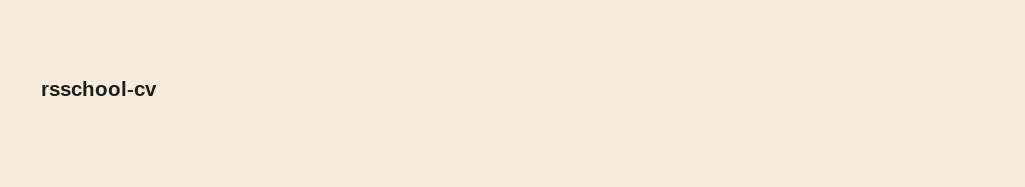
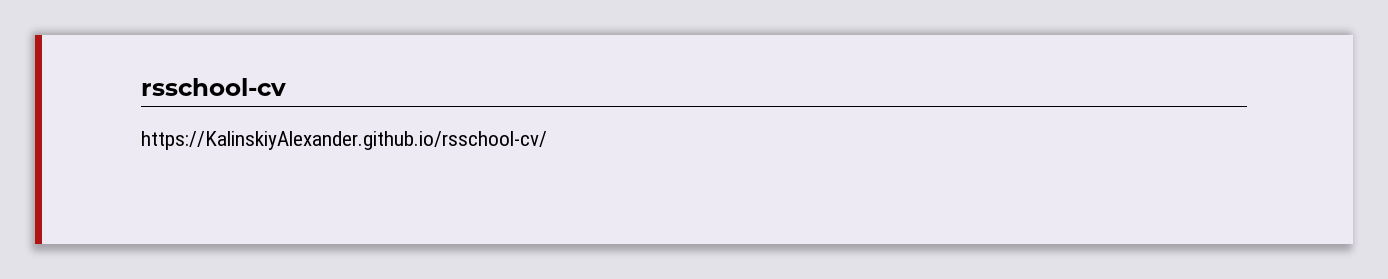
(157, 88) none -> [141,131,547,150] // https://KalinskiyAlexander.github.io/rsschool-cv/

